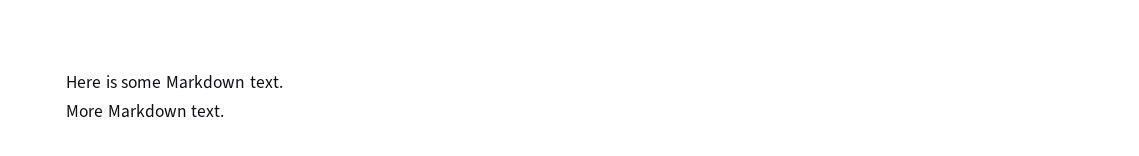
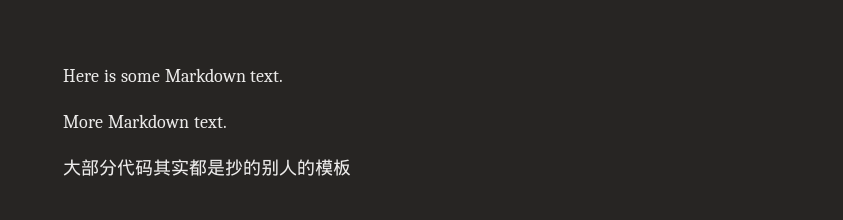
(225, 111) none -> [63,159,351,176] // 大部分代码其实都是抄的别人的模板

